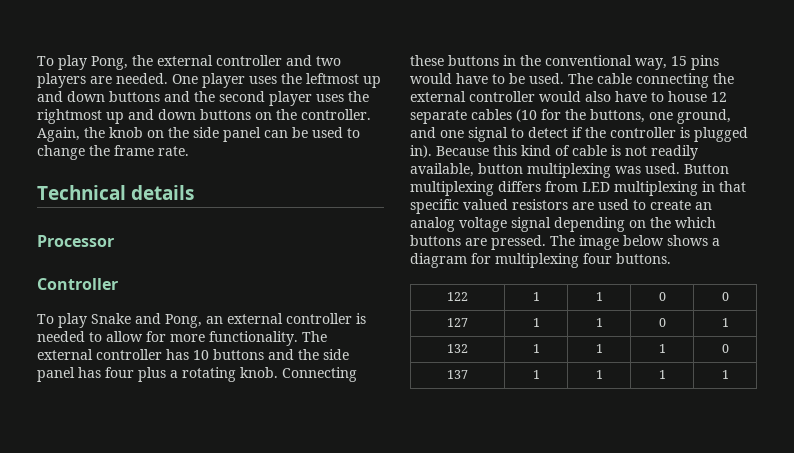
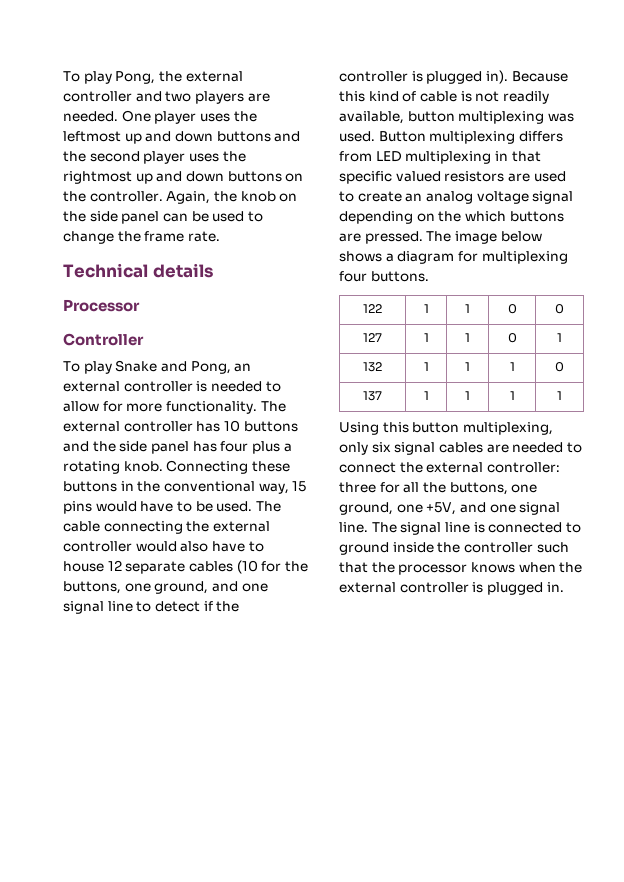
(508, 134) none -> [107,601,133,612] line
(729, 374) none -> [339,422,553,435] [339,442,582,455] [339,462,560,473] [339,482,538,495] [339,502,561,515] [339,522,581,535] [339,542,569,555] [339,562,583,575] [339,582,564,595] // Using this button multiplexing, only six signal cables are needed to connect the external controller: three for all the buttons, one ground, one +5V, and one signal line. The signal line is connected to ground inside the controller such that the processor knows when the external controller is plugged in.

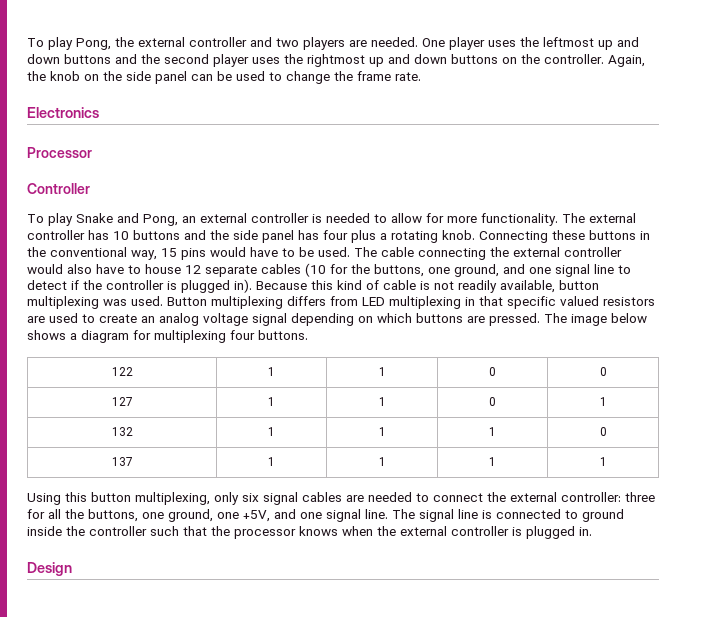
[63,263,213,278] Technical details -> [27,107,99,118] Electronics
[438,211,462,222] the -> (373, 319) none
(564, 587) none -> [27,562,72,576] // Design

